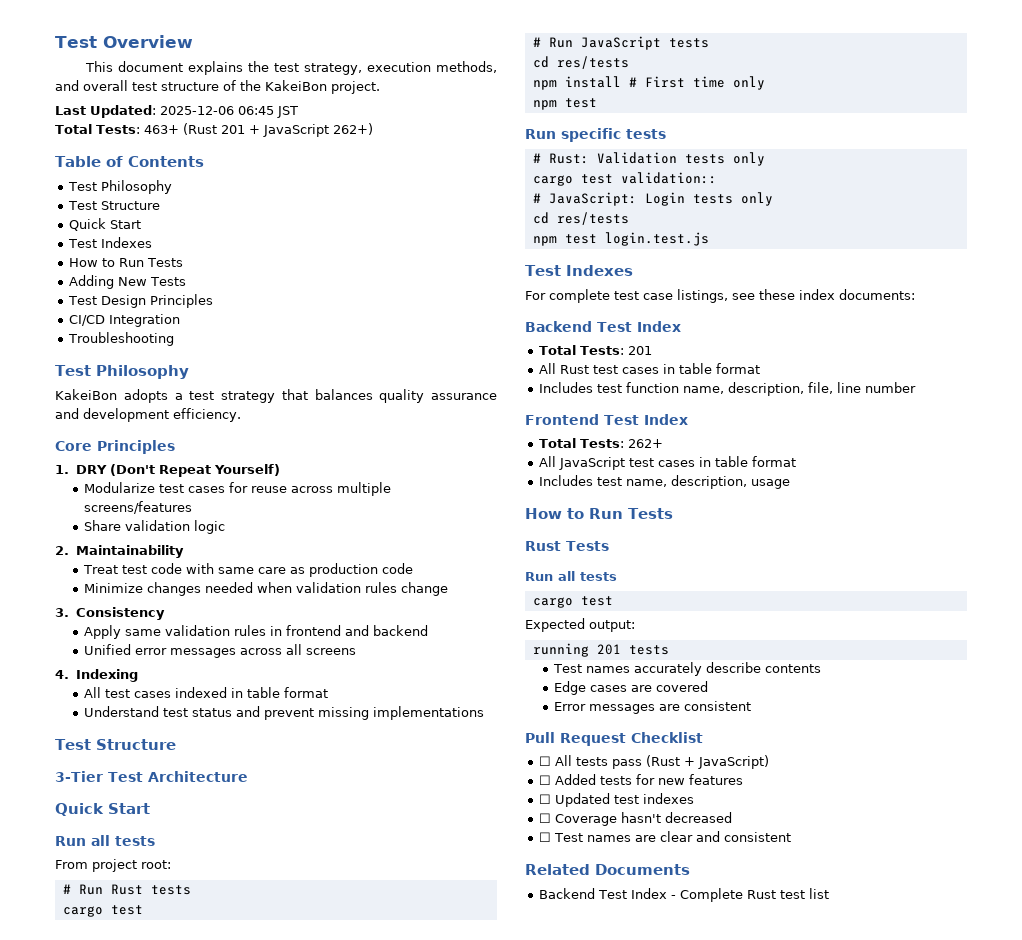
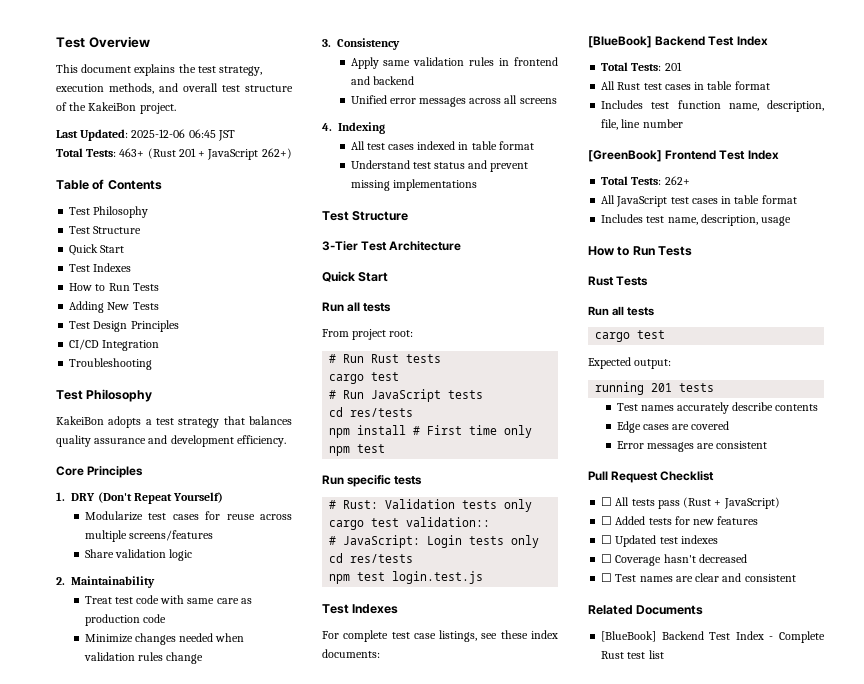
(915, 294) none -> [588,36,652,48] [BlueBook]
(917, 387) none -> [588,150,662,162] [GreenBook]
(690, 869) none -> [601,631,657,642] [BlueBook]

